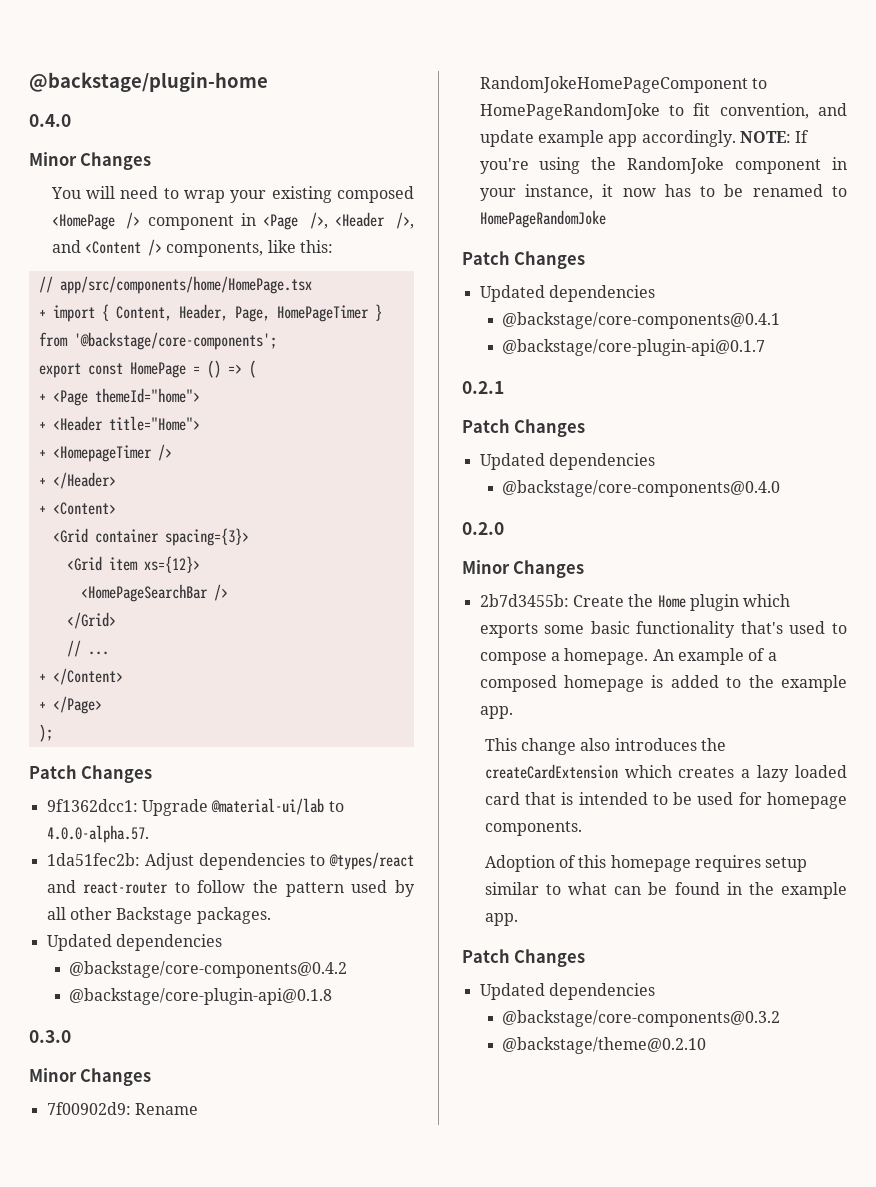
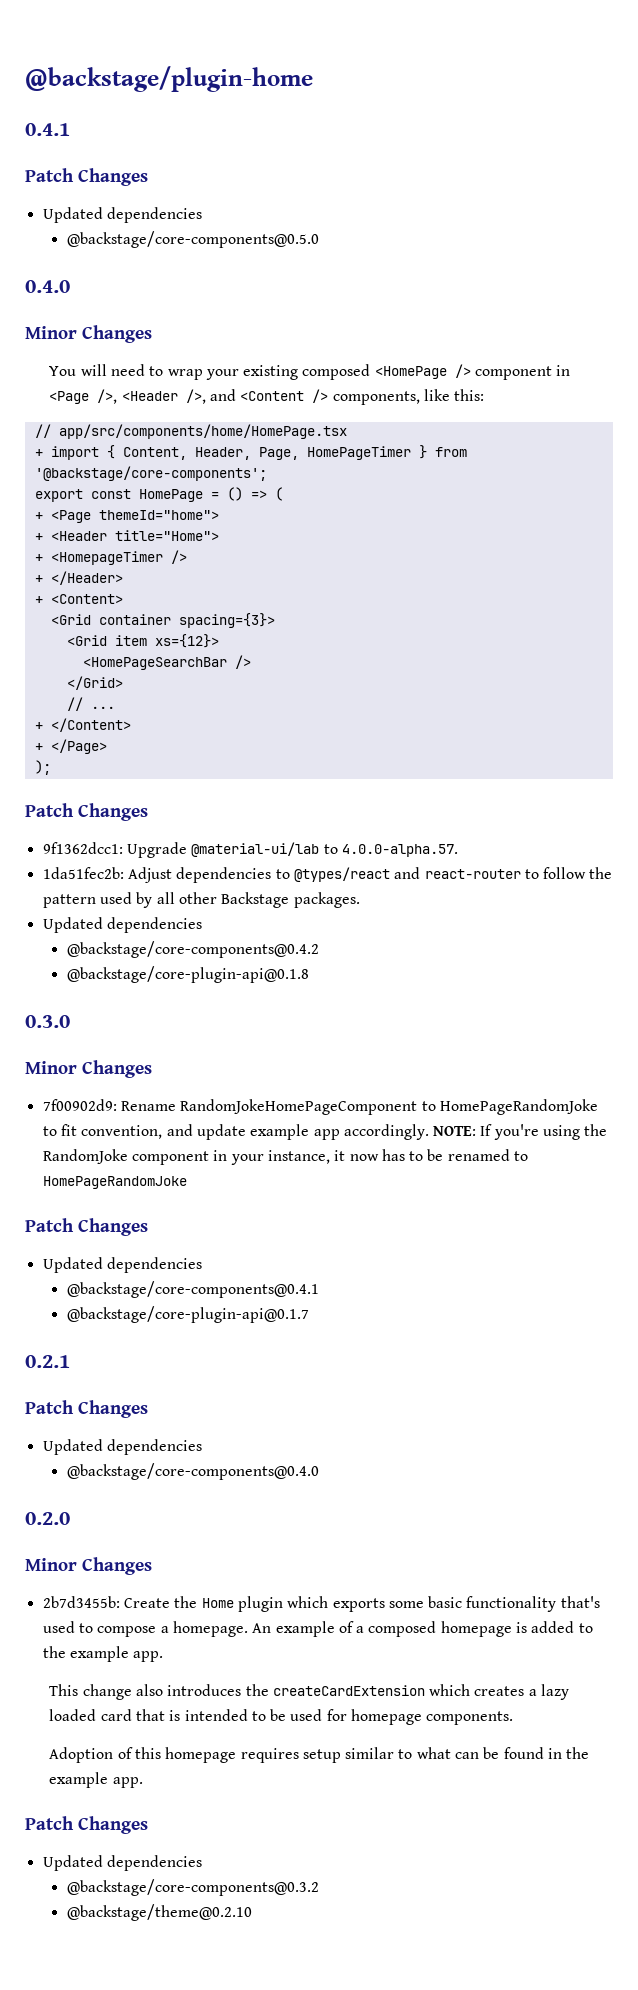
(268, 82) none -> [25,123,70,136] [25,168,148,186] [42,207,202,223] [66,231,319,248] // 0.4.1 // Patch Changes // Updated dependencies // @backstage/core-components@0.5.0

